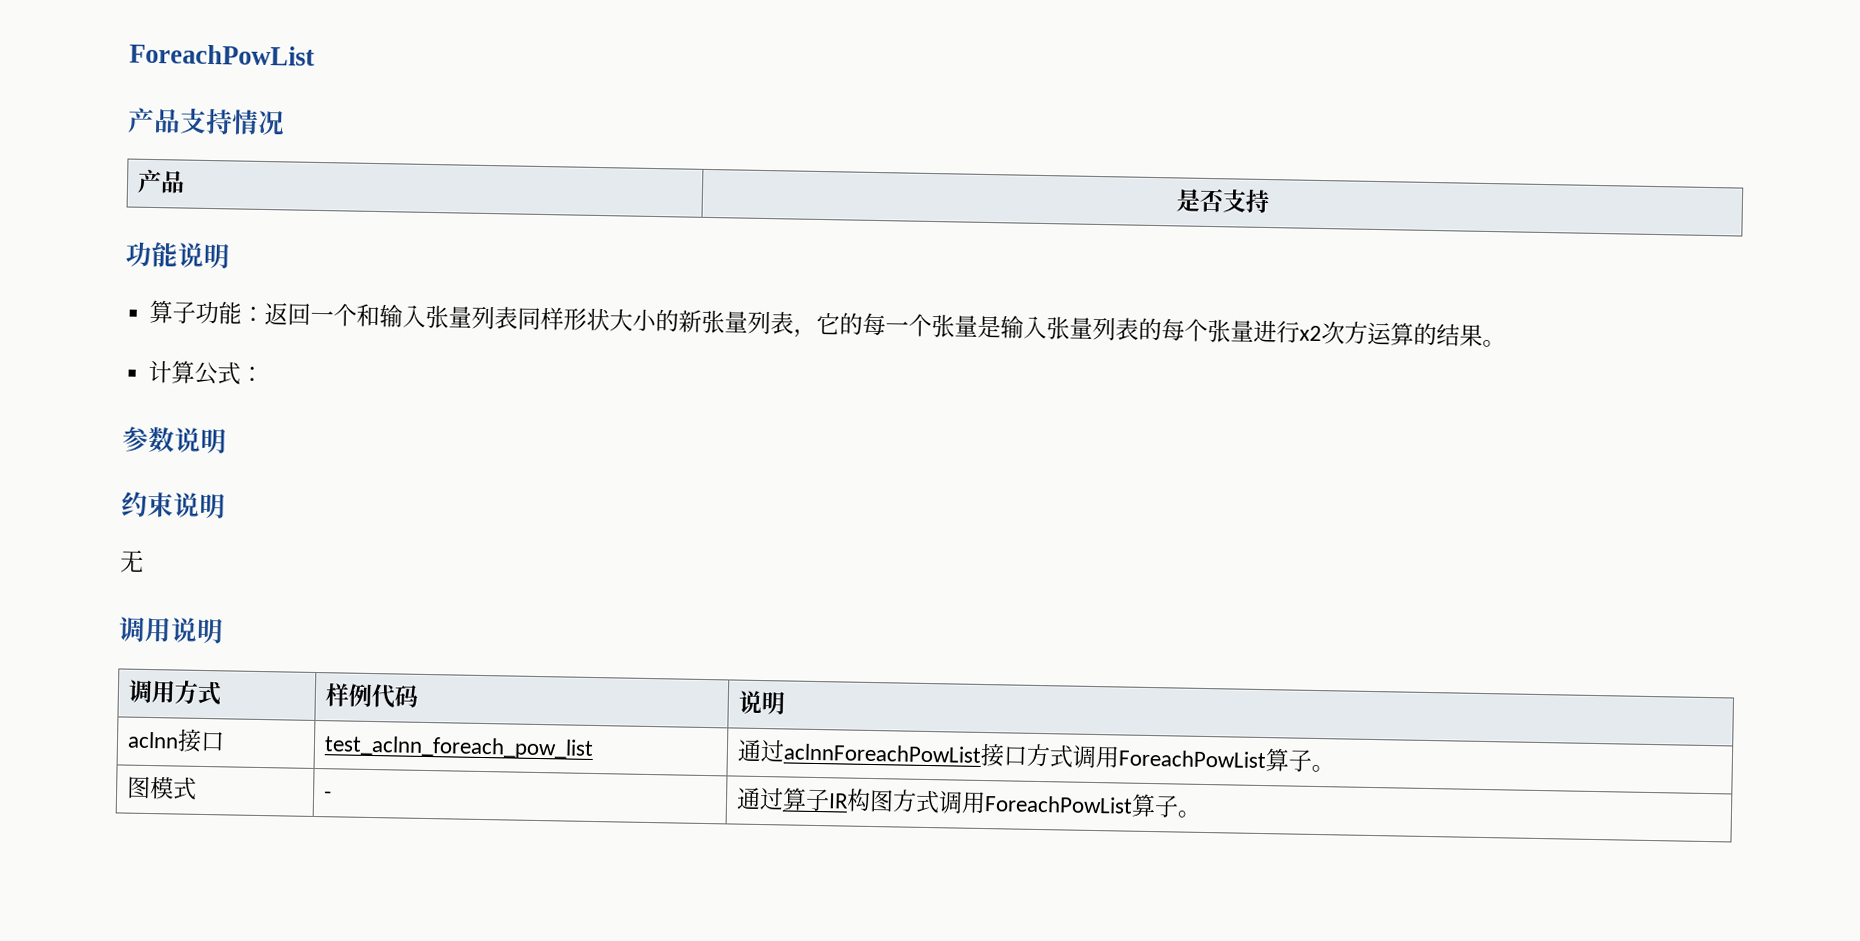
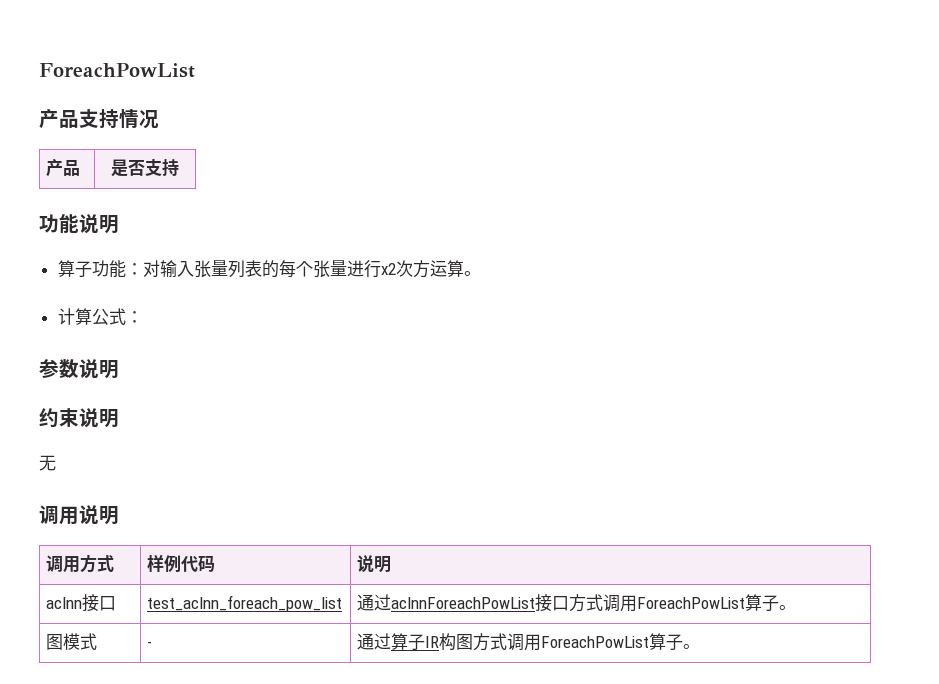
[264,302,1002,339] 返回一个和输入张量列表同样形状大小的新张量列表，它的每一个张量是 -> [142,260,160,277] 对
[1413,322,1484,347] 的结果 -> (464, 268) none

